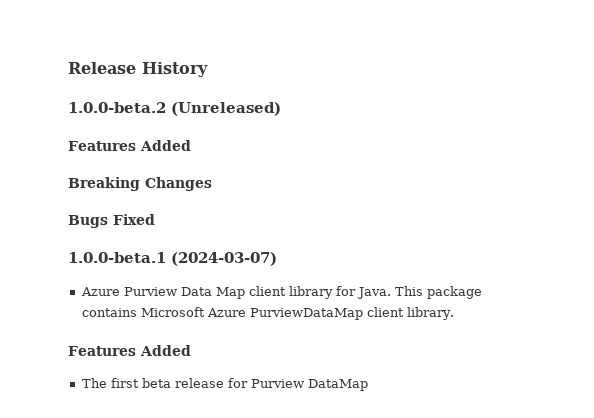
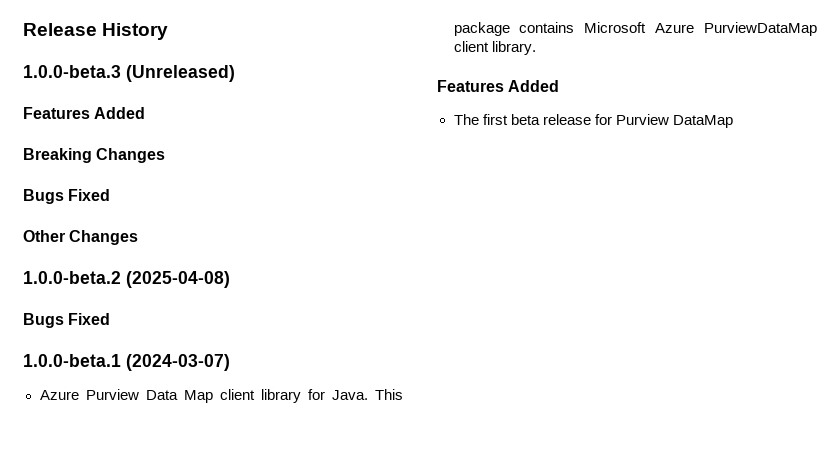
[68,102,166,113] 1.0.0-beta.2 -> [23,65,121,78] 1.0.0-beta.3
(155, 219) none -> [23,230,139,245] [23,271,230,288] [23,313,111,328] // Other Changes // 1.0.0-beta.2 (2025-04-08) // Bugs Fixed

